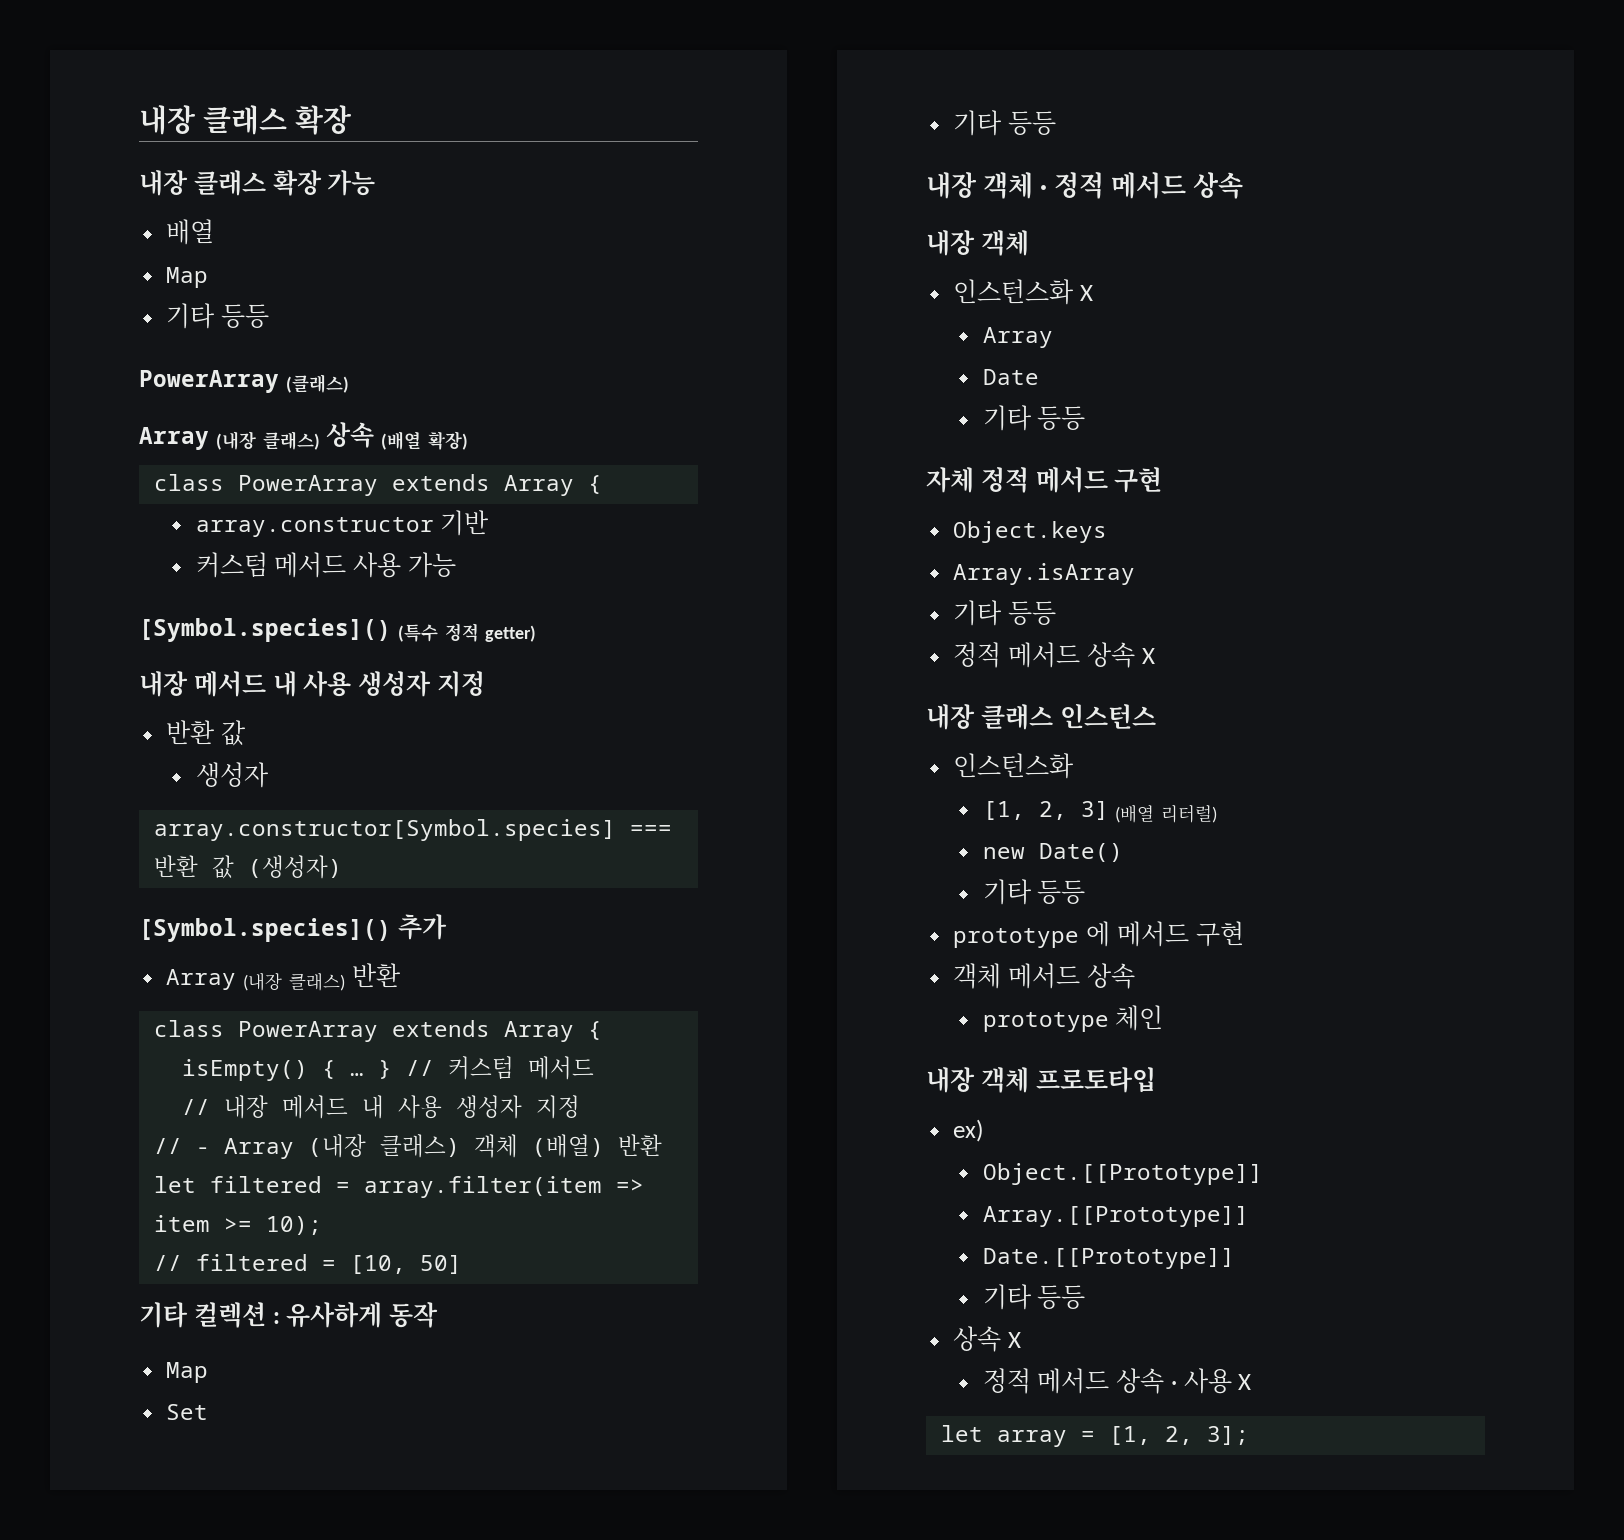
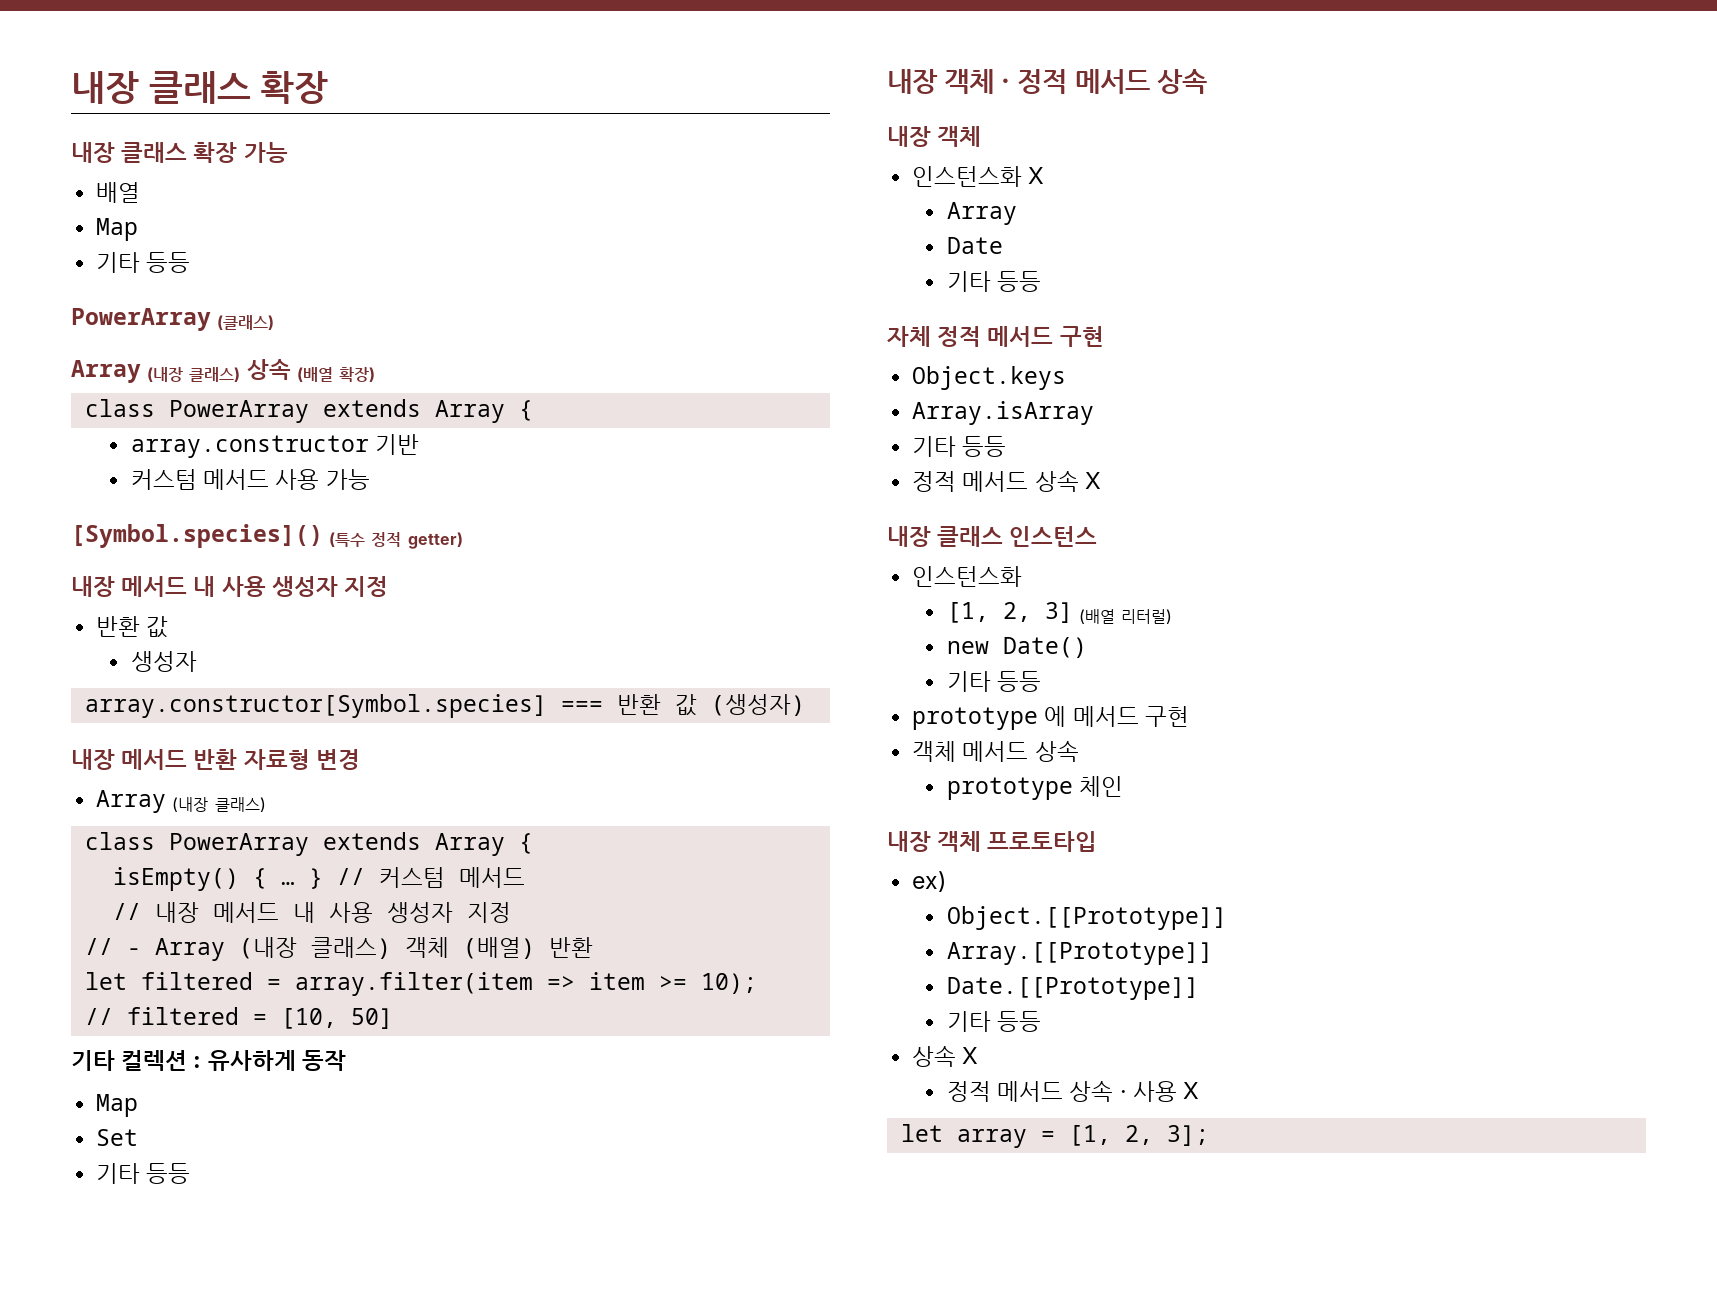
[139,914,447,942] [166,963,401,991] [Symbol.species]() 추가 // Array (내장 클래스) 반환 -> [71,749,360,770] [96,790,266,813] 내장 메서드 반환 자료형 변경 // Array (내장 클래스)

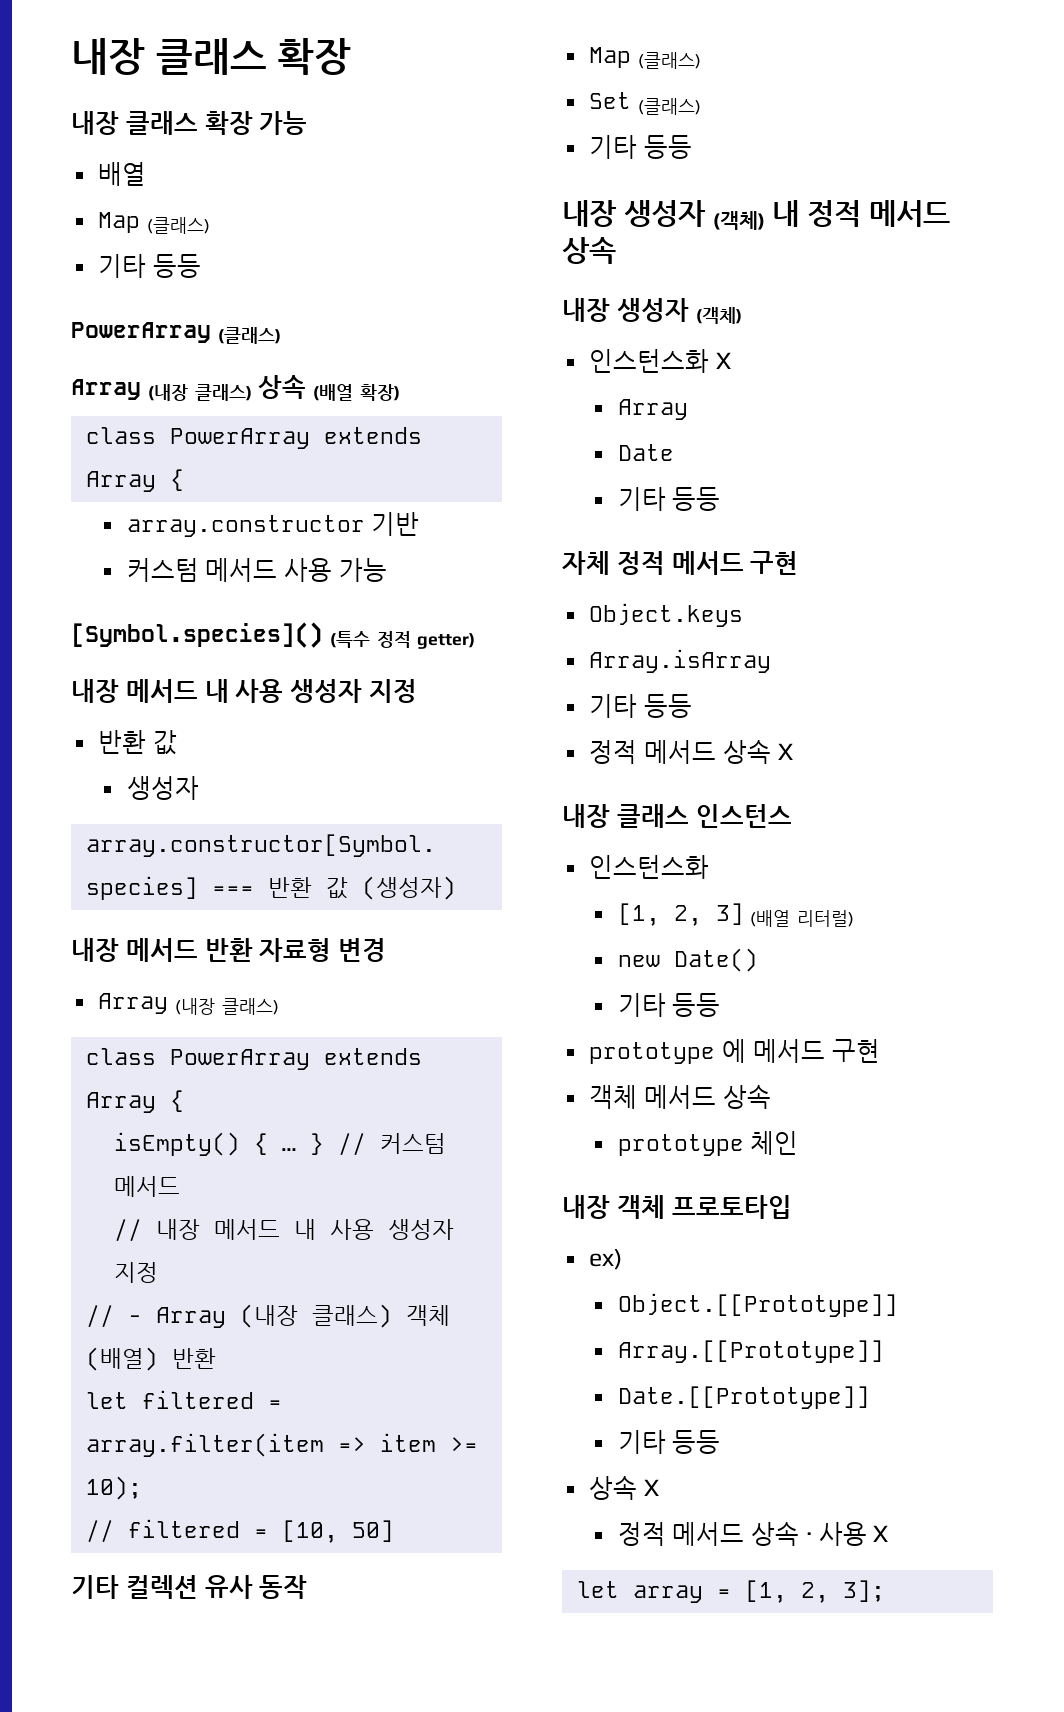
(139, 229) none -> [147,217,211,234] (클래스)
[193,1050,296,1071] : 유사하게 -> [204,1575,253,1599] 유사
(139, 1105) none -> [638,52,702,69] (클래스)
(139, 1137) none -> [638,98,702,115] (클래스)
[944,69,1011,94] 객체 · -> [623,200,800,230] 생성자 (객체) 내
[937,126,982,147] 객체 -> [616,298,742,324] 생성자 (객체)

